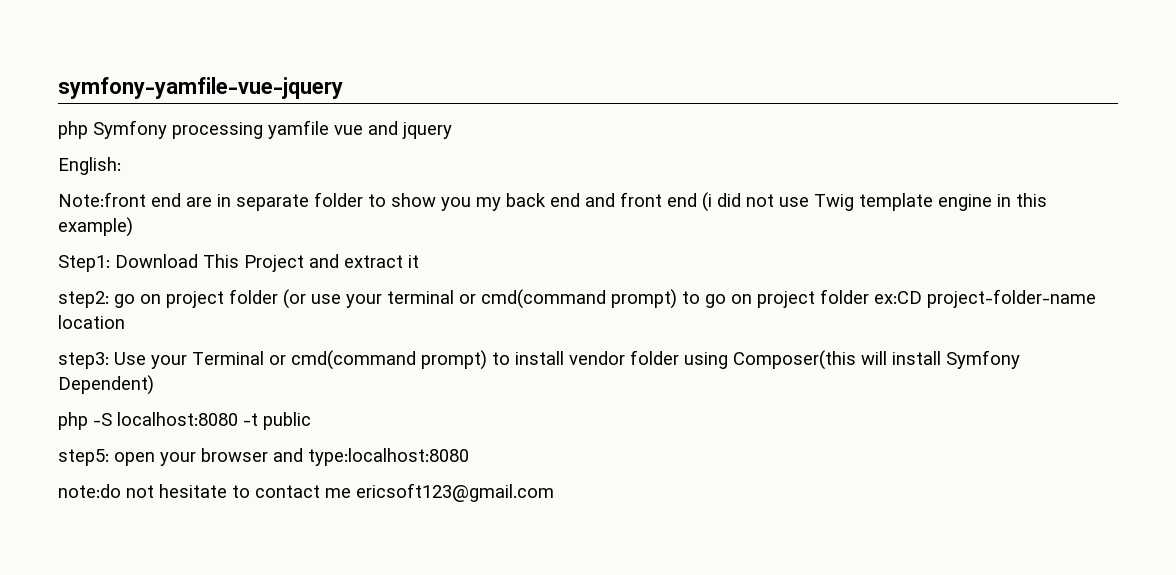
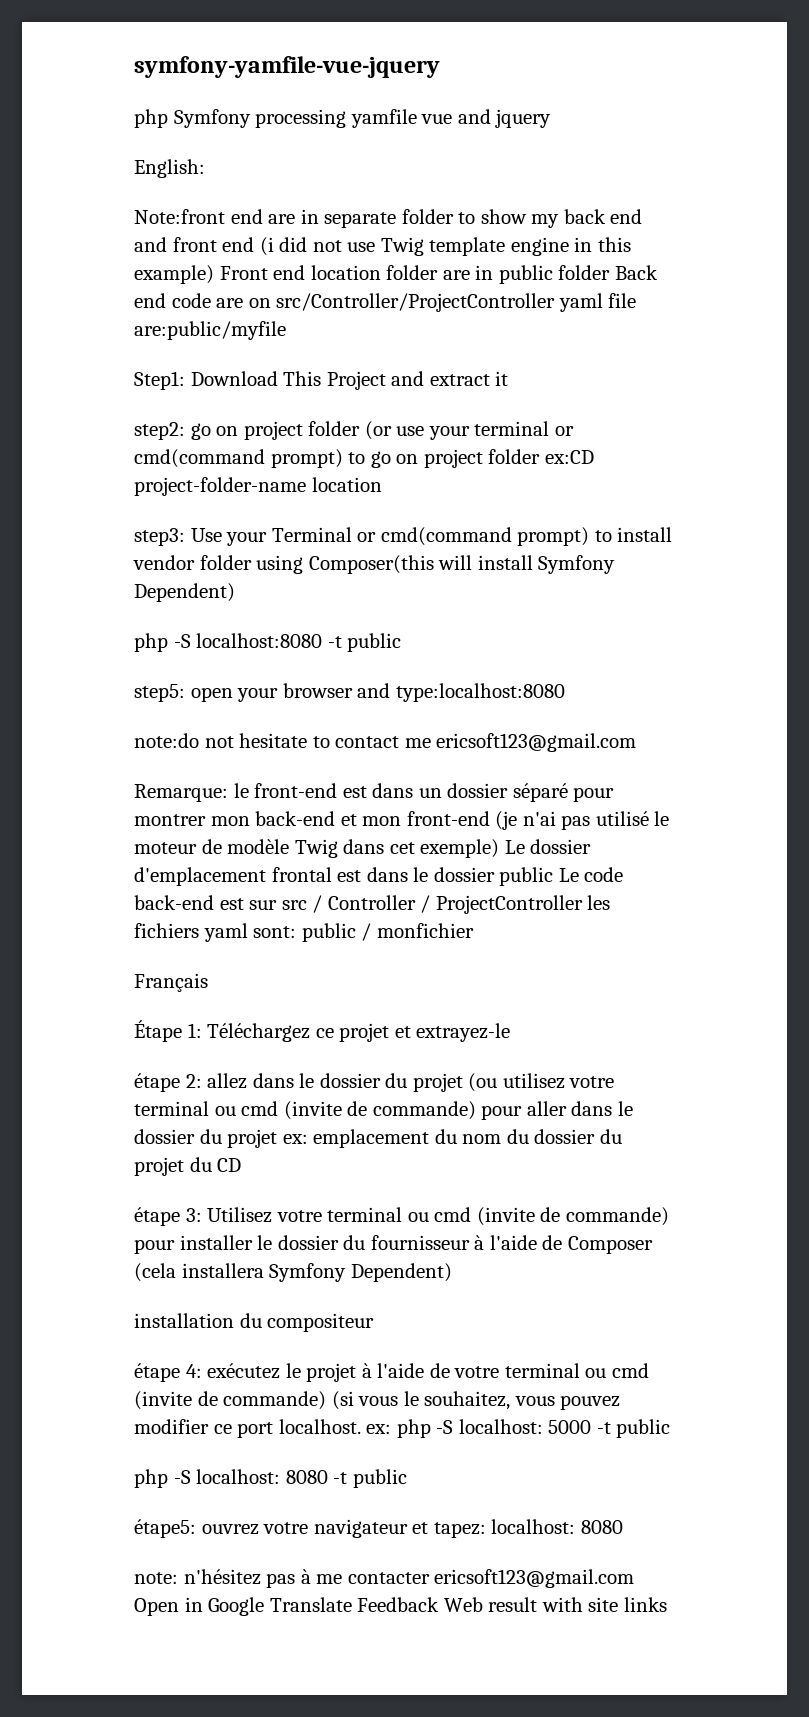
[441,197,471,211] you -> (527, 216) none
(133, 227) none -> [219,265,658,284] [134,293,637,312] [134,321,286,340] Front end location folder are in public folder Back end code are on src/Controller/ProjectController yaml file are:public/myfile
(554, 492) none -> [134,783,615,802] [134,811,670,830] [134,839,592,858] [134,867,624,886] [134,895,611,914] [134,923,474,942] [134,973,208,992] [134,1020,511,1042] [134,1073,615,1092] [134,1101,633,1120] [134,1129,622,1148] [134,1157,242,1176] [134,1207,669,1226] [134,1235,653,1254] [134,1263,452,1282] [134,1313,375,1332] [134,1363,649,1382] [134,1391,621,1410] [134,1419,671,1438] [134,1469,407,1488] [134,1519,623,1538] [134,1569,635,1588] [134,1597,667,1616] // Remarque: le front-end est dans un dossier séparé pour montrer mon back-end et mon front-end (je n'ai pas utilisé le moteur de modèle Twig dans cet exemple) Le dossier d'emplacement frontal est dans le dossier public Le code back-end est sur src / Controller / ProjectController les fichiers yaml sont: public / monfichier // Français // Étape 1: Téléchargez ce projet et extrayez-le // étape 2: allez dans le dossier du projet (ou utilisez votre terminal ou cmd (invite de commande) pour aller dans le dossier du projet ex: emplacement du nom du dossier du projet du CD // étape 3: Utilisez votre terminal ou cmd (invite de commande) pour installer le dossier du fournisseur à l'aide de Composer (cela installera Symfony Dependent) // installation du compositeur // étape 4: exécutez le projet à l'aide de votre terminal ou cmd (invite de commande) (si vous le souhaitez, vous pouvez modifier ce port localhost. ex: php -S localhost: 5000 -t public // php -S localhost: 8080 -t public // étape5: ouvrez votre navigateur et tapez: localhost: 8080 // note: n'hésitez pas à me contacter ericsoft123@gmail.com Open in Google Translate Feedback Web result with site links

